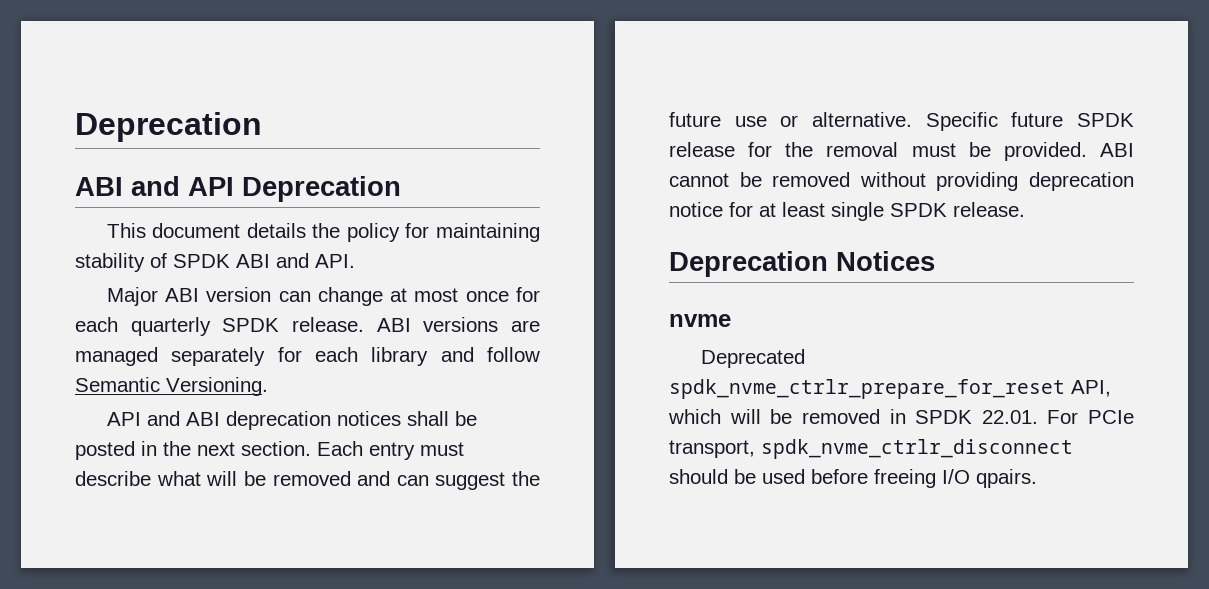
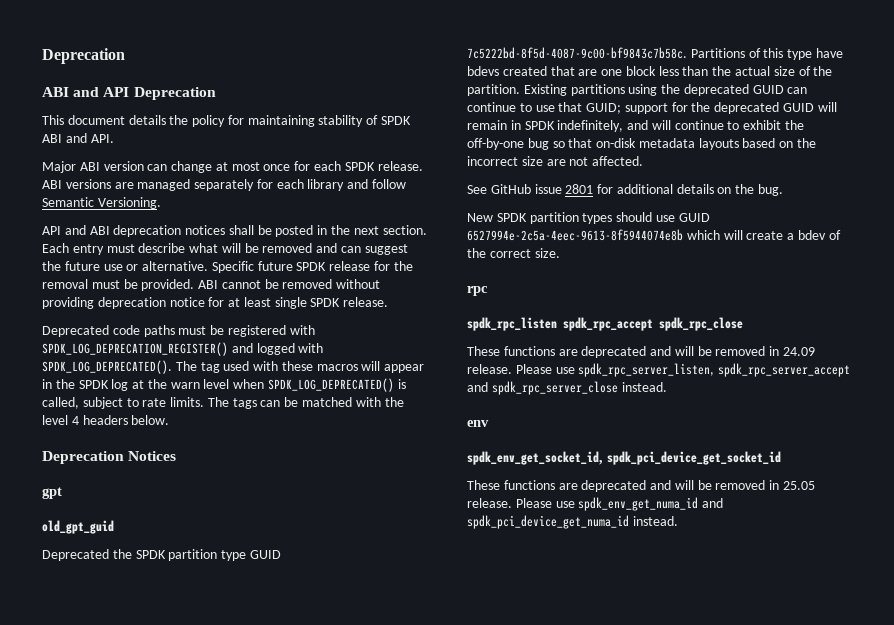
[130,317,211,336] quarterly -> (342, 166) none
(1025, 209) none -> [42,325,315,337] [42,342,324,356] [42,360,425,374] [42,378,406,392] [42,397,404,409] [42,415,170,425] // Deprecated code paths must be registered with SPDK_LOG_DEPRECATION_REGISTER() and logged with SPDK_LOG_DEPRECATED(). The tag used with these macros will appear in the SPDK log at the warn level when SPDK_LOG_DEPRECATED() is called, subject to rate limits. The tags can be matched with the level 4 headers below.
[669,314,731,327] [700,349,805,368] [669,379,1111,399] [668,409,1134,424] [669,439,1073,459] [669,469,1037,488] nvme // Deprecated spdk_nvme_ctrlr_prepare_for_reset API, which will be removed in SPDK 22.01. For PCIe transport, spdk_nvme_ctrlr_disconnect should be used before freeing I/O qpairs. -> [42,487,62,499] [42,520,114,534] [42,549,281,561] [467,47,843,60] [467,66,833,76] [467,84,808,96] [467,102,837,114] [467,120,805,132] [467,138,817,150] [467,156,644,166] [467,184,784,196] [467,212,710,224] [467,229,841,241] [467,248,560,258] [467,286,488,296] [467,317,743,331] [467,346,816,358] [467,363,851,377] [467,381,667,395] [467,420,489,427] [467,451,781,465] [467,480,816,492] [467,497,724,511] [467,515,678,529] gpt // old_gpt_guid // Deprecated the SPDK partition type GUID 7c5222bd-8f5d-4087-9c00-bf9843c7b58c. Partitions of this type have bdevs created that are one block less than the actual size of the partition. Existing partitions using the deprecated GUID can continue to use that GUID; support for the deprecated GUID will remain in SPDK indefinitely, and will continue to exhibit the off-by-one bug so that on-disk metadata layouts based on the incorrect size are not affected. // See GitHub issue 2801 for additional details on the bug. // New SPDK partition types should use GUID 6527994e-2c5a-4eec-9613-8f5944074e8b which will create a bdev of the correct size. // rpc // spdk_rpc_listen spdk_rpc_accept spdk_rpc_close // These functions are deprecated and will be removed in 24.09 release. Please use spdk_rpc_server_listen, spdk_rpc_server_accept and spdk_rpc_server_close instead. // env // spdk_env_get_socket_id, spdk_pci_device_get_socket_id // These functions are deprecated and will be removed in 25.05 release. Please use spdk_env_get_numa_id and spdk_pci_device_get_numa_id instead.

